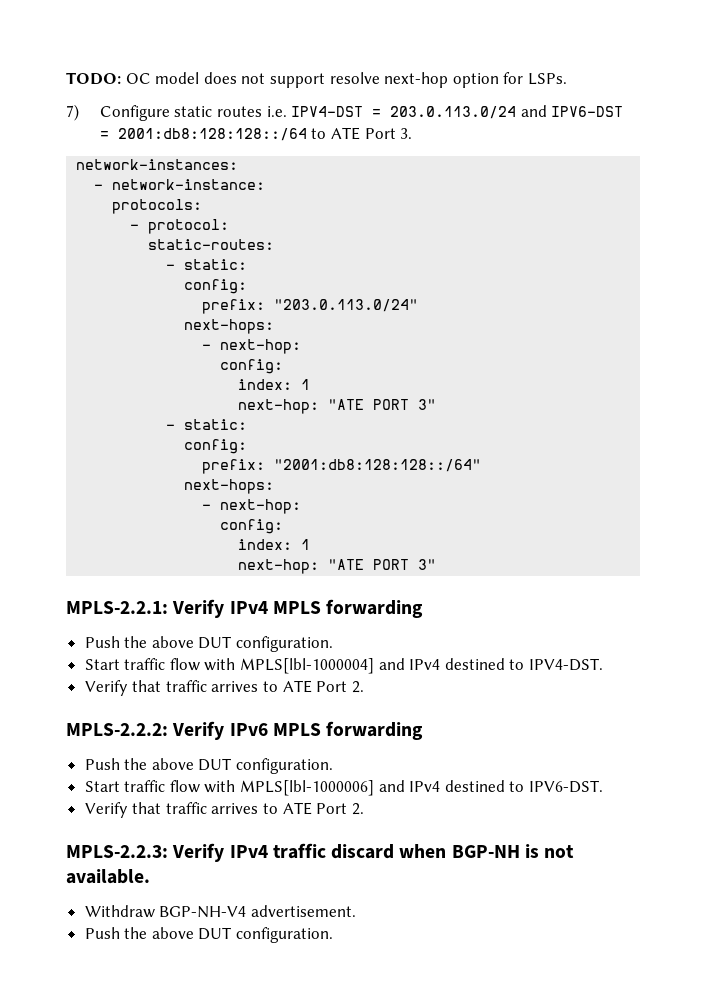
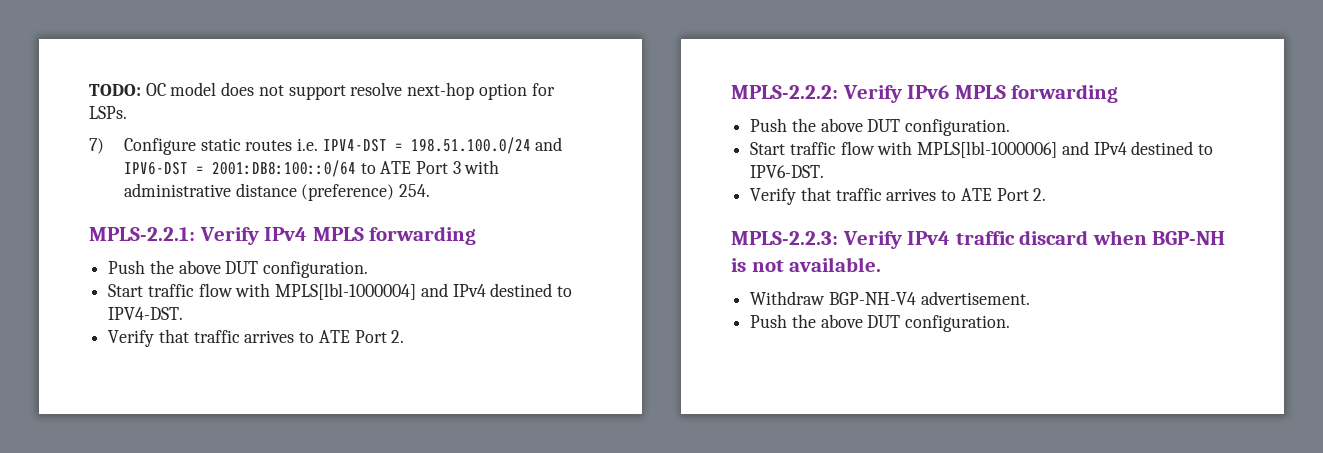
[390,106,517,119] 203.0.113.0/24 -> [410,137,531,154] 198.51.100.0/24
[117,127,413,141] [76,159,239,170] [94,179,266,190] [112,199,203,214] [130,219,230,234] [148,239,275,250] [166,259,248,270] [184,279,248,294] [202,299,419,314] [184,319,275,334] [202,339,302,354] [220,359,284,374] [238,379,311,390] [238,399,437,414] [166,419,248,430] [184,439,248,454] [202,459,482,474] [184,479,275,494] [202,499,302,514] [220,519,284,534] [238,539,311,550] [238,559,437,574] 2001:db8:128:128::/64 to ATE Port 3. // network-instances: // - network-instance: // protocols: // - protocol: // static-routes: // - static: // config: // prefix: "203.0.113.0/24" // next-hops: // - next-hop: // config: // index: 1 // next-hop: "ATE PORT 3" // - static: // config: // prefix: "2001:db8:128:128::/64" // next-hops: // - next-hop: // config: // index: 1 // next-hop: "ATE PORT 3" -> [211,160,500,177] [123,183,431,201] 2001:DB8:100::0/64 to ATE Port 3 with administrative distance (preference) 254.

